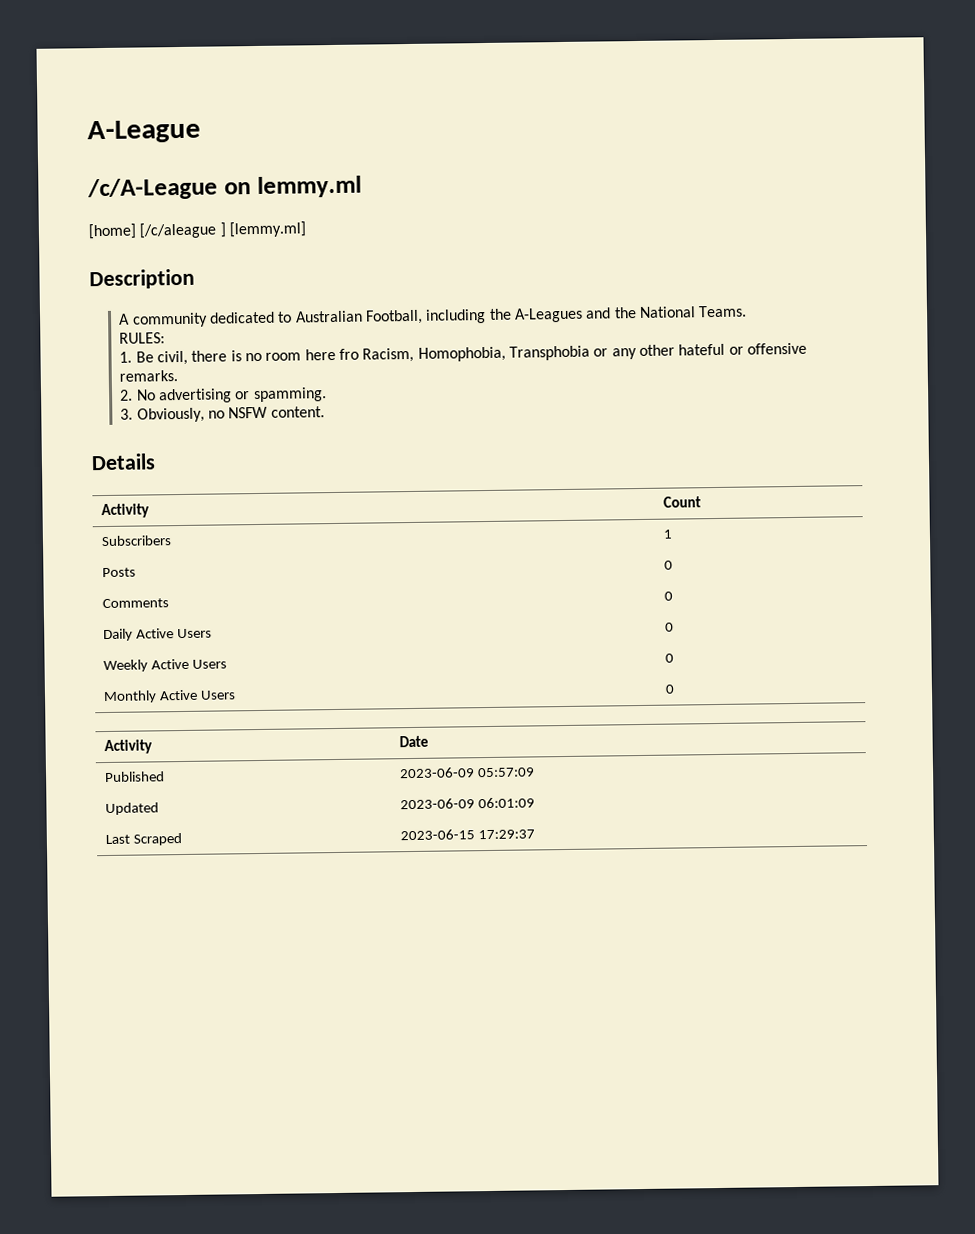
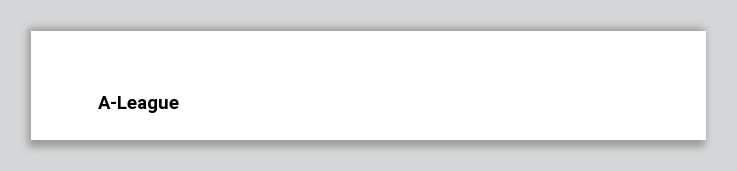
[87,175,362,201] [88,221,307,240] [89,268,195,290] [118,305,748,328] [119,332,166,344] [119,342,807,366] [119,370,179,382] [119,387,327,404] [120,406,325,423] [91,453,156,471] [100,503,150,519] [662,496,701,508] [100,535,172,547] [662,529,672,539] [101,567,136,578] [663,560,673,570] [101,598,169,609] [663,591,673,601] [102,628,212,642] [664,622,674,632] [102,658,227,673] [664,653,674,663] [102,689,236,704] [664,684,675,694] [103,739,153,755] [398,735,429,748] [103,771,165,783] [398,767,535,779] [104,802,159,816] [399,797,535,810] [104,833,182,846] [399,829,535,841] // /c/A-League on lemmy.ml // [home] [/c/aleague ] [lemmy.ml] // Description // A community dedicated to Australian Football, including the A-Leagues and the National Teams. // RULES: // 1. Be civil, there is no room here fro Racism, Homophobia, Transphobia or any other hateful or offensive remarks. // 2. No advertising or spamming. // 3. Obviously, no NSFW content. // Details // Activity | Count // Subscribers | 1 // Posts | 0 // Comments | 0 // Daily Active Users | 0 // Weekly Active Users | 0 // Monthly Active Users | 0 // Activity | Date // Published | 2023-06-09 05:57:09 // Updated | 2023-06-09 06:01:09 // Last Scraped | 2023-06-15 17:29:37 -> (179, 104) none

